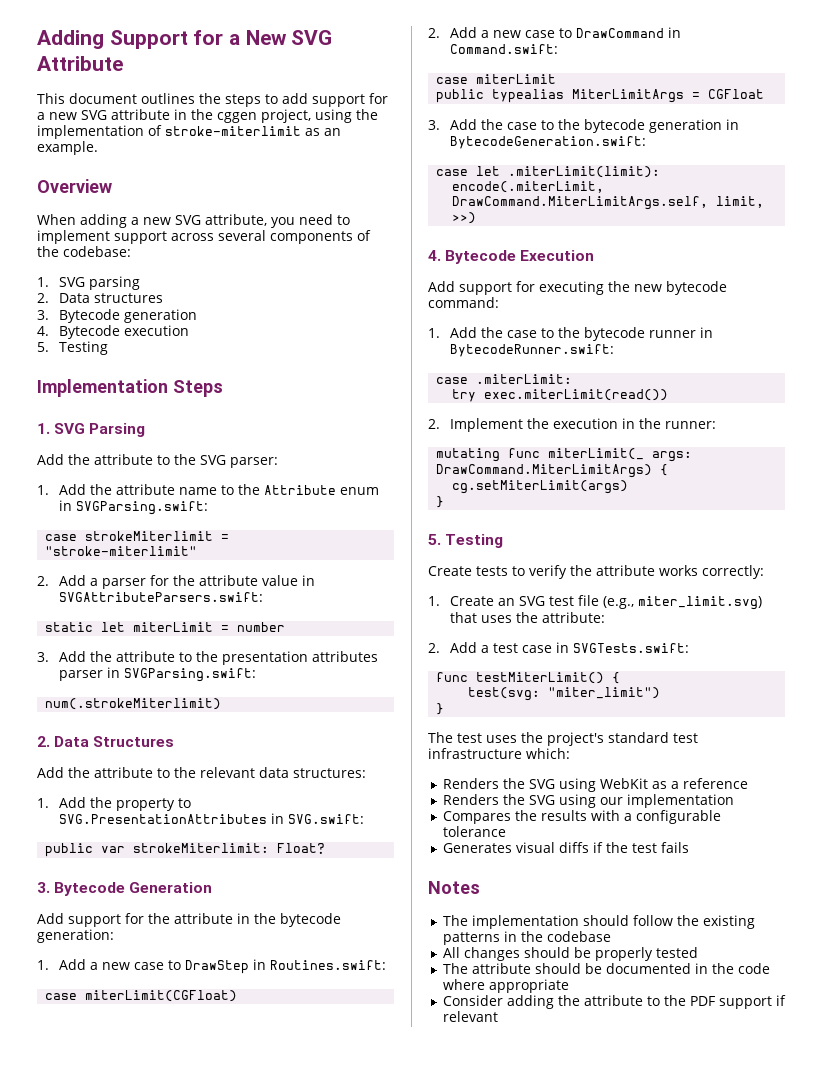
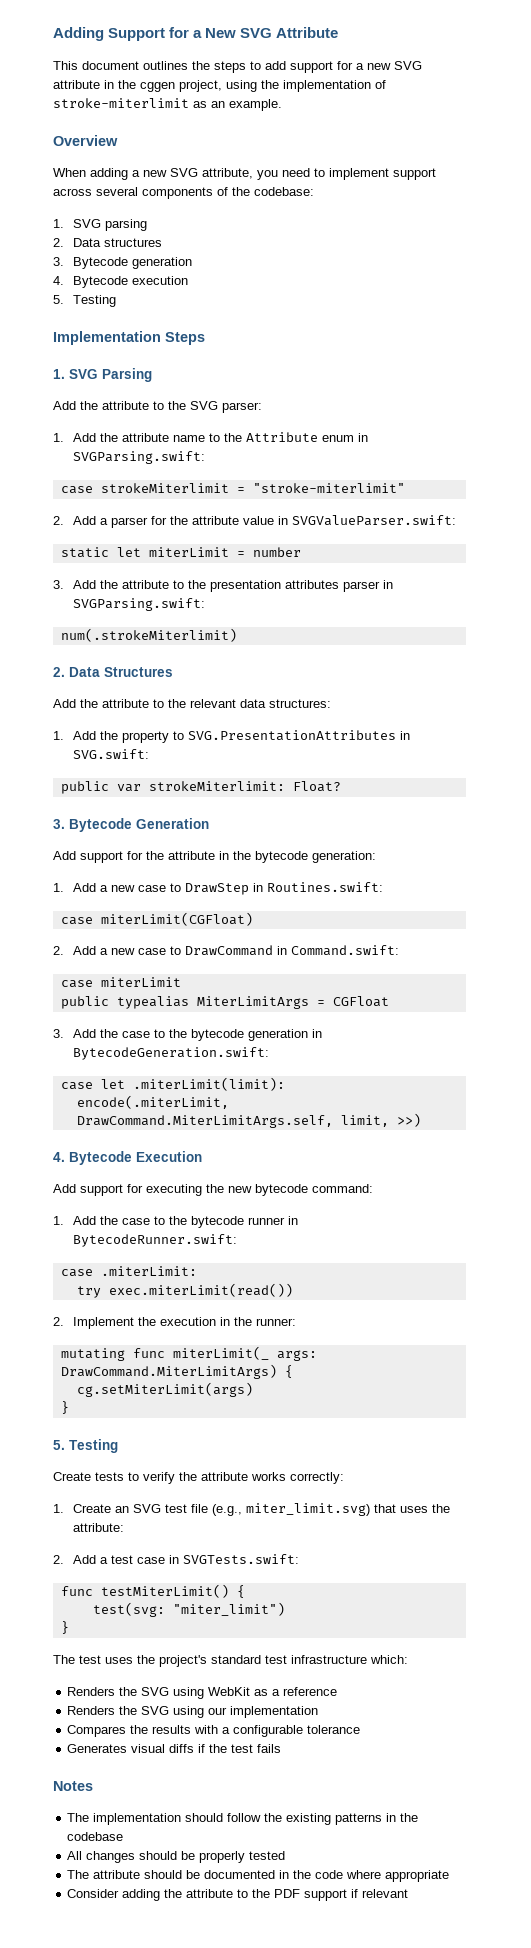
[58,592,263,602] SVGAttributeParsers.swift: -> [292,515,457,526] SVGValueParser.swift:

